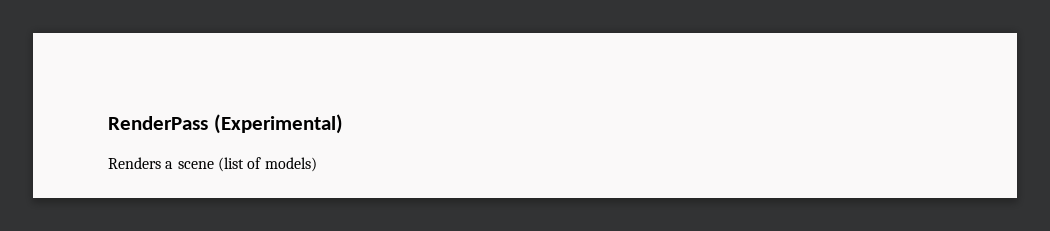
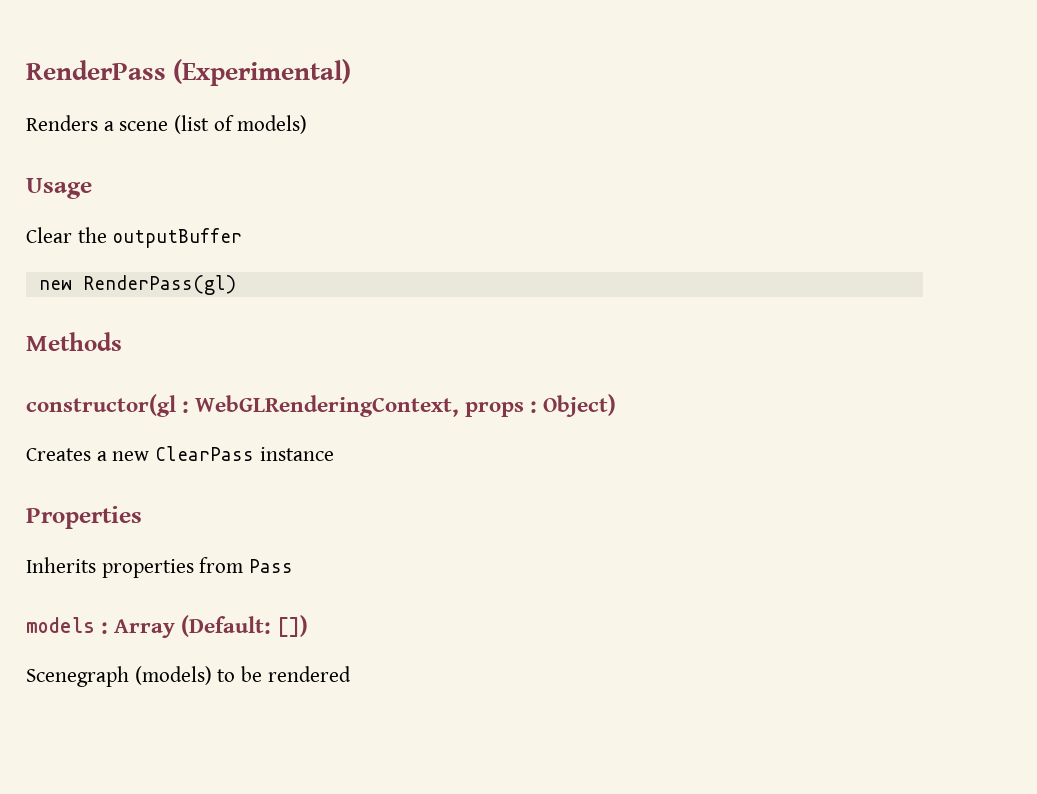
(317, 164) none -> [26,178,92,199] [26,227,243,248] [38,275,236,295] [26,332,122,351] [26,394,617,417] [26,446,334,461] [26,506,142,529] [26,557,294,578] [26,615,309,638] [26,666,351,687] // Usage // Clear the outputBuffer // new RenderPass(gl) // Methods // constructor(gl : WebGLRenderingContext, props : Object) // Creates a new ClearPass instance // Properties // Inherits properties from Pass // models : Array (Default: []) // Scenegraph (models) to be rendered

